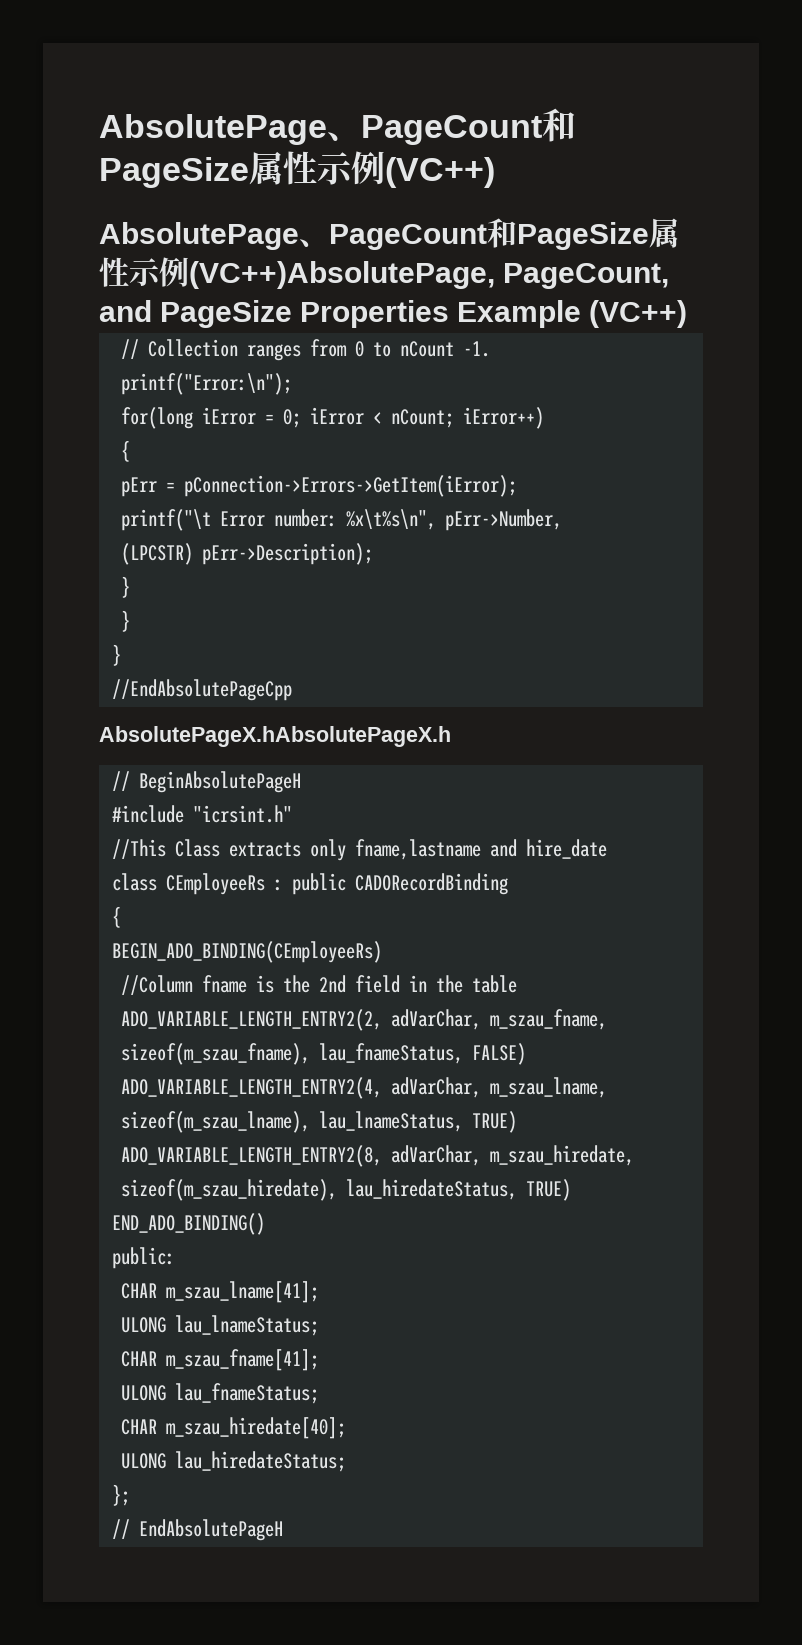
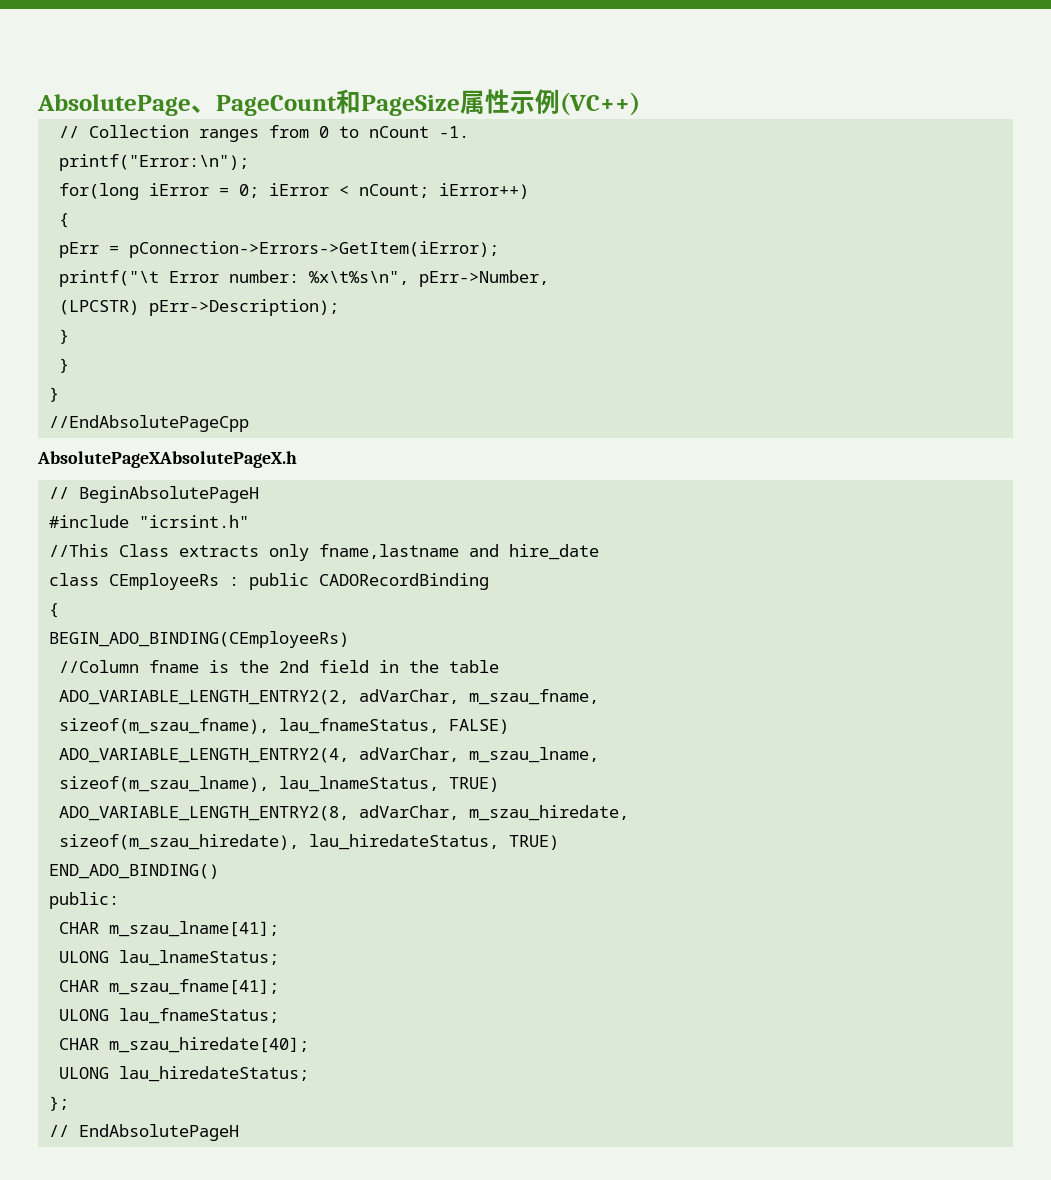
[99,218,679,250] [99,257,670,289] [99,300,688,328] // AbsolutePage、PageCount和PageSize属性示例(VC++)AbsolutePage, PageCount, and PageSize Properties Example (VC++) -> (640, 104) none
[99,726,451,747] AbsolutePageX.hAbsolutePageX.h -> [37,451,297,468] AbsolutePageXAbsolutePageX.h

